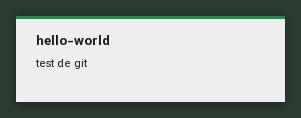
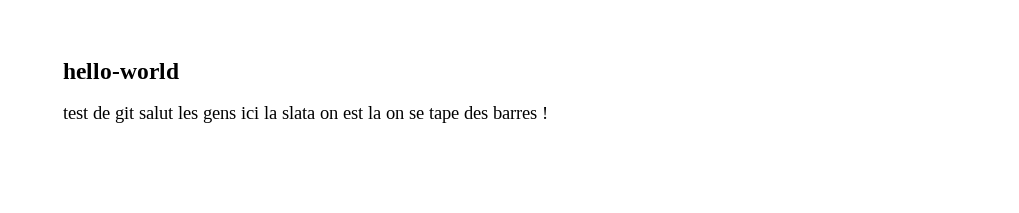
(89, 64) none -> [139,106,548,123] salut les gens ici la slata on est la on se tape des barres !

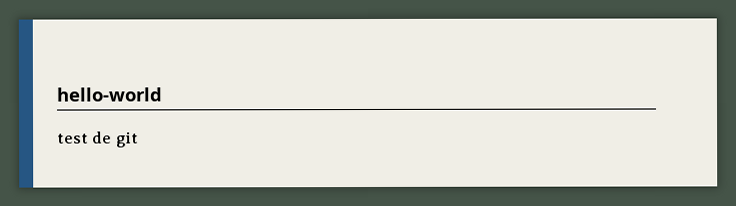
[139,106,548,123] salut les gens ici la slata on est la on se tape des barres ! -> (139, 139) none

